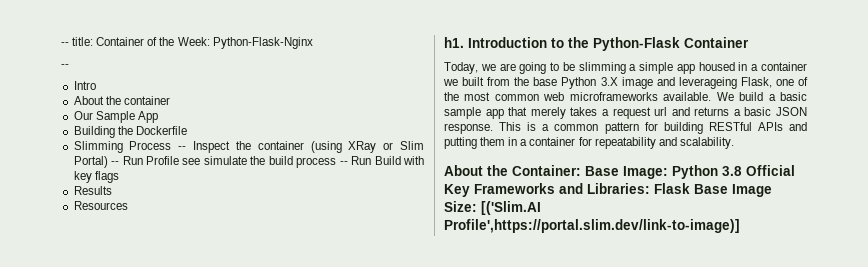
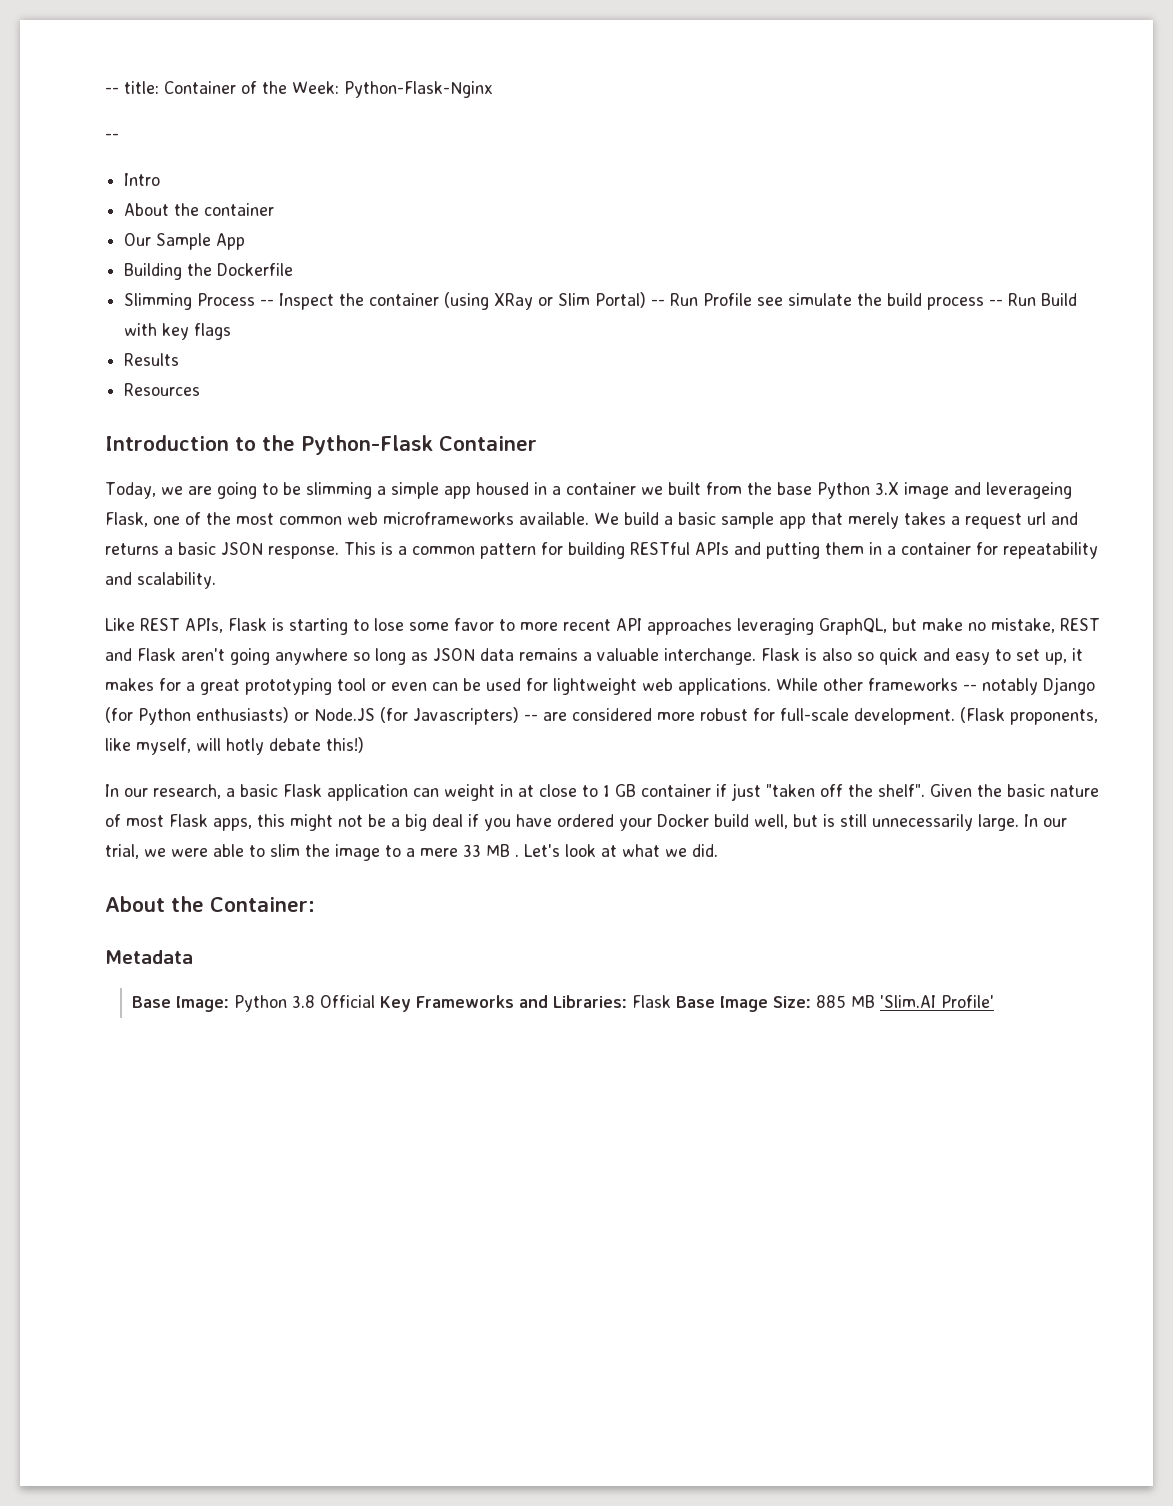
[444,37,464,48] h1. -> (201, 389) none
(734, 143) none -> [105,618,1100,635] [105,648,1083,665] [105,677,1095,695] [105,707,1098,725] [105,737,364,755] [105,783,1099,801] [105,814,1067,831] [105,844,718,861] // Like REST APIs, Flask is starting to lose some favor to more recent API approaches leveraging GraphQL, but make no mistake, REST and Flask aren't going anywhere so long as JSON data remains a valuable interchange. Flask is also so quick and easy to set up, it makes for a great prototyping tool or even can be used for lightweight web applications. While other frameworks -- notably Django (for Python enthusiasts) or Node.JS (for Javascripters) -- are considered more robust for full-scale development. (Flask proponents, like myself, will hotly debate this!) // In our research, a basic Flask application can weight in at close to 1 GB container if just "taken off the shelf". Given the basic nature of most Flask apps, this might not be a big deal if you have ordered your Docker build well, but is still unnecessarily large. In our trial, we were able to slim the image to a mere 33 MB . Let's look at what we did.
(581, 170) none -> [105,950,193,964] // Metadata //
[481,201,541,215] [444,219,740,233] [('Slim.AI Profile',https://portal.slim.dev/link-to-image)] -> [816,995,995,1008] 885 MB 'Slim.AI Profile'

